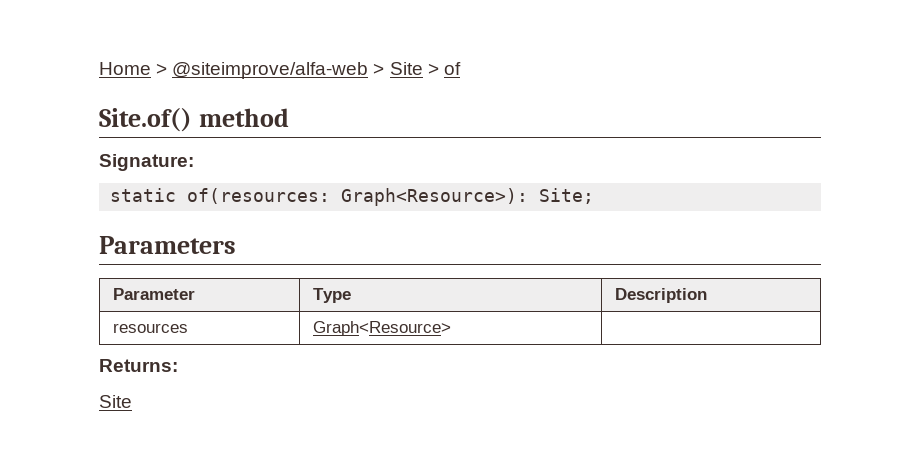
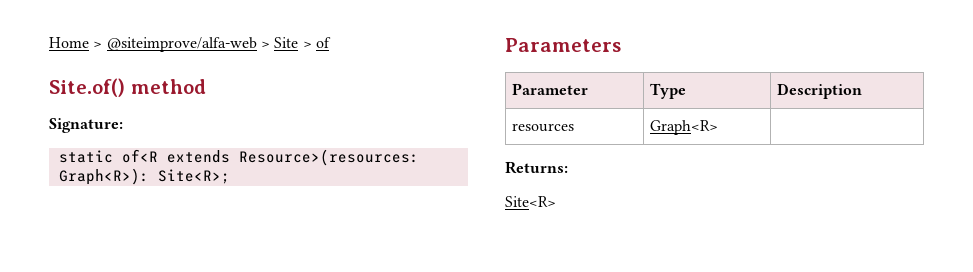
[187,188,595,206] of(resources: Graph<Resource>): Site; -> [121,149,419,166] [58,168,230,185] of<R extends Resource>(resources: Graph<R>): Site<R>;
[312,321,451,336] Graph<Resource> -> [649,120,718,135] Graph<R>
[99,395,132,408] Site -> [505,196,556,207] Site<R>

